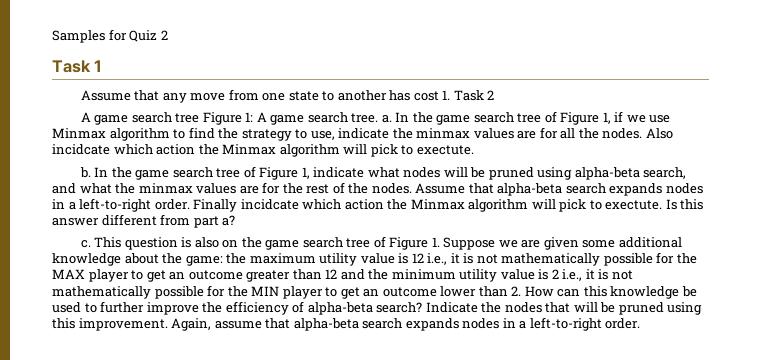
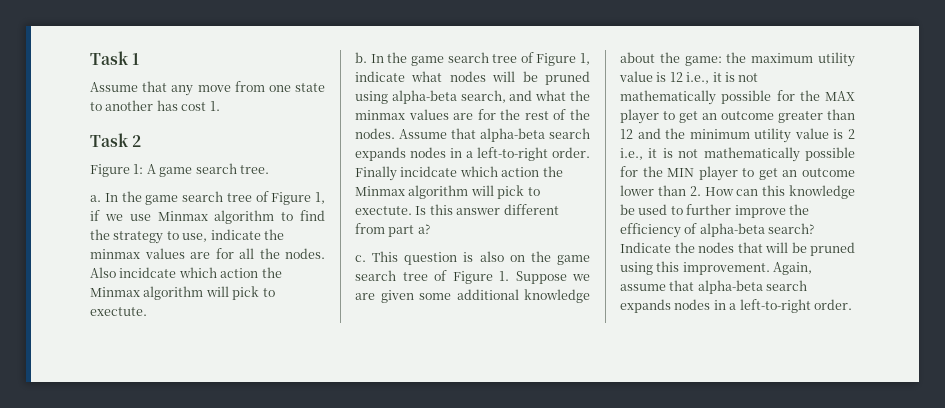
[52,29,168,43] Samples for Quiz 2 // -> (90, 58) none
(451, 95) none -> (220, 106) //
[80,112,200,125] A game search tree -> (142, 141) none
(379, 118) none -> (269, 169) //

